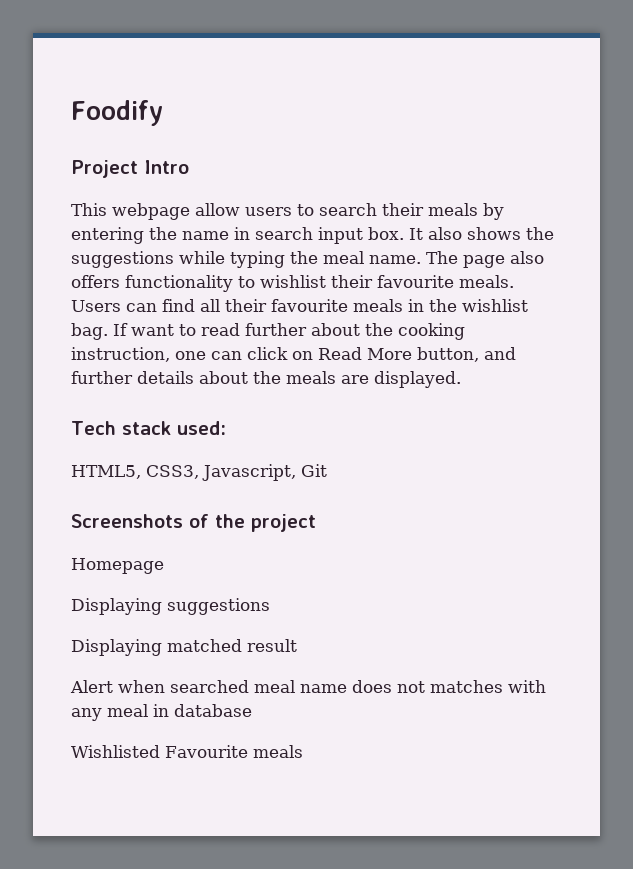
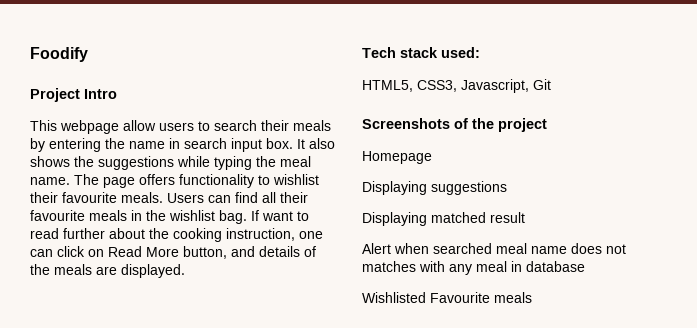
[510,251,544,264] also -> (135, 182) none
[71,371,248,384] further details about -> [259,246,316,257] details of

